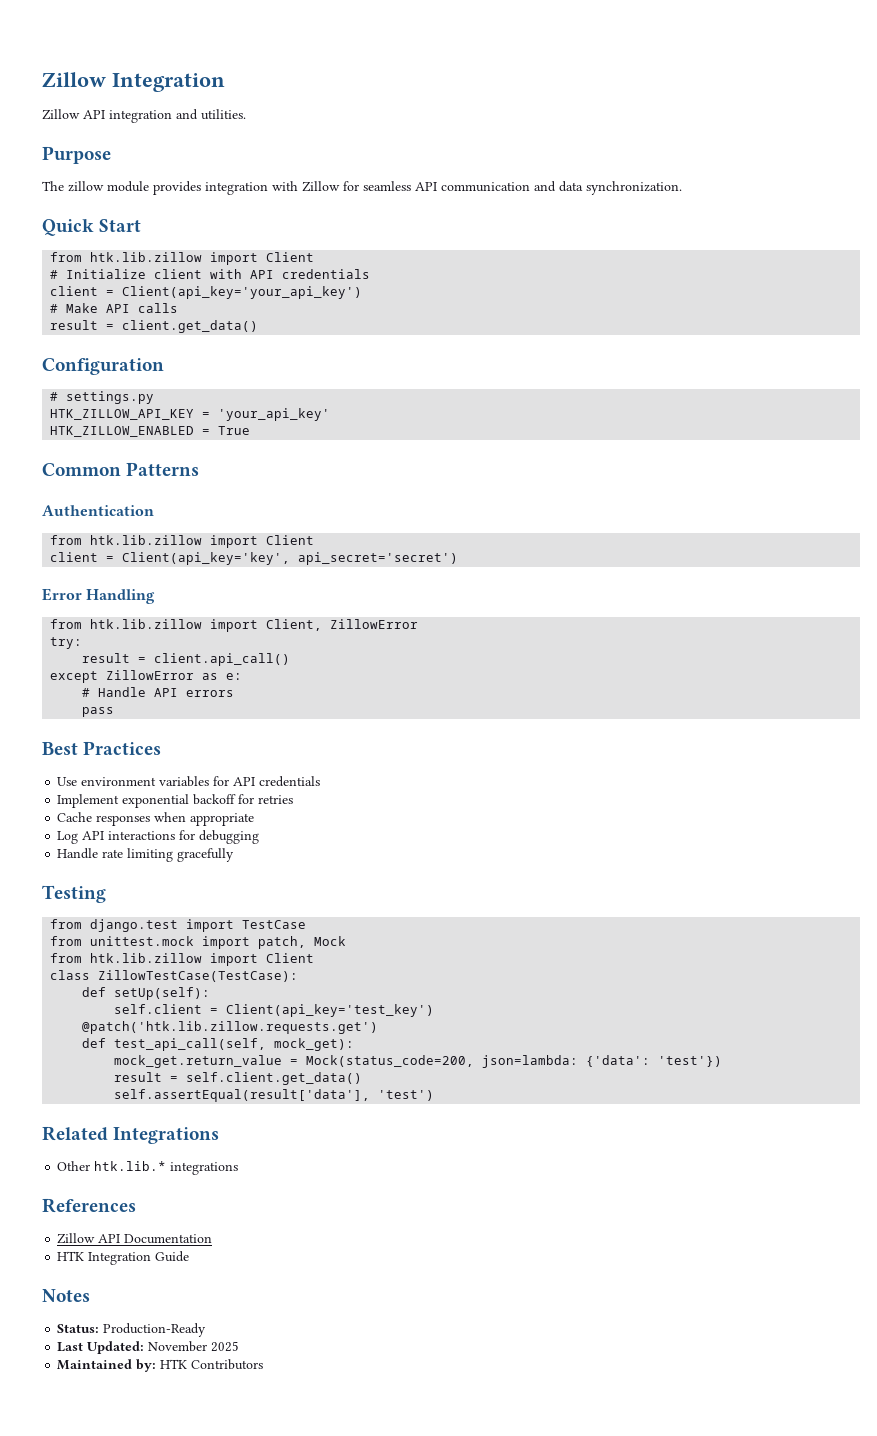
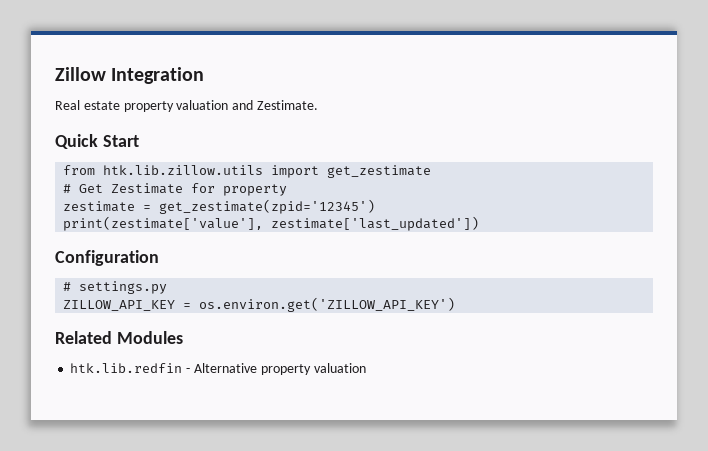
[42,109,246,123] [42,146,111,164] [42,181,682,195] [42,219,142,236] [50,252,315,265] [50,269,371,279] [50,286,363,299] [50,303,179,313] [50,320,259,333] [42,358,164,375] [50,391,155,404] [50,408,331,421] [50,426,251,437] [42,462,200,476] [42,505,154,516] [50,535,315,548] [50,552,459,565] [42,588,156,604] [50,619,419,632] [50,637,83,649] [82,653,291,666] [50,670,243,683] [82,687,235,697] [82,707,115,717] [42,741,162,755] [57,776,321,787] [57,794,294,808] [57,812,255,826] [57,830,260,844] [57,848,235,862] [42,885,106,903] [50,919,307,932] [50,936,347,949] [50,953,315,966] [50,970,299,982] [82,987,211,1000] [114,1004,435,1017] [82,1021,379,1034] [82,1038,355,1051] [114,1055,723,1068] [114,1072,363,1085] [114,1089,435,1102] [42,1126,220,1144] [57,1161,239,1175] [42,1198,136,1213] [57,1233,213,1244] [57,1251,190,1265] [42,1289,90,1302] [57,1323,207,1337] [57,1341,240,1354] [57,1359,264,1372] Zillow API integration and utilities. // Purpose // The zillow module provides integration with Zillow for seamless API communication and data synchronization. // Quick Start // from htk.lib.zillow import Client // # Initialize client with API credentials // client = Client(api_key='your_api_key') // # Make API calls // result = client.get_data() // Configuration // # settings.py // HTK_ZILLOW_API_KEY = 'your_api_key' // HTK_ZILLOW_ENABLED = True // Common Patterns // Authentication // from htk.lib.zillow import Client // client = Client(api_key='key', api_secret='secret') // Error Handling // from htk.lib.zillow import Client, ZillowError // try: // result = client.api_call() // except ZillowError as e: // # Handle API errors // pass // Best Practices // Use environment variables for API credentials // Implement exponential backoff for retries // Cache responses when appropriate // Log API interactions for debugging // Handle rate limiting gracefully // Testing // from django.test import TestCase // from unittest.mock import patch, Mock // from htk.lib.zillow import Client // class ZillowTestCase(TestCase): // def setUp(self): // self.client = Client(api_key='test_key') // @patch('htk.lib.zillow.requests.get') // def test_api_call(self, mock_get): // mock_get.return_value = Mock(status_code=200, json=lambda: {'data': 'test'}) // result = self.client.get_data() // self.assertEqual(result['data'], 'test') // Related Integrations // Other htk.lib.* integrations // References // Zillow API Documentation // HTK Integration Guide // Notes // Status: Production-Ready // Last Updated: November 2025 // Maintained by: HTK Contributors -> [55,100,318,112] [55,134,139,149] [63,165,432,178] [63,183,288,196] [63,199,376,214] [63,216,480,231] [55,250,159,266] [63,281,168,294] [63,297,456,312] [55,331,183,344] [70,363,366,375] Real estate property valuation and Zestimate. // Quick Start // from htk.lib.zillow.utils import get_zestimate // # Get Zestimate for property // zestimate = get_zestimate(zpid='12345') // print(zestimate['value'], zestimate['last_updated']) // Configuration // # settings.py // ZILLOW_API_KEY = os.environ.get('ZILLOW_API_KEY') // Related Modules // htk.lib.redfin - Alternative property valuation

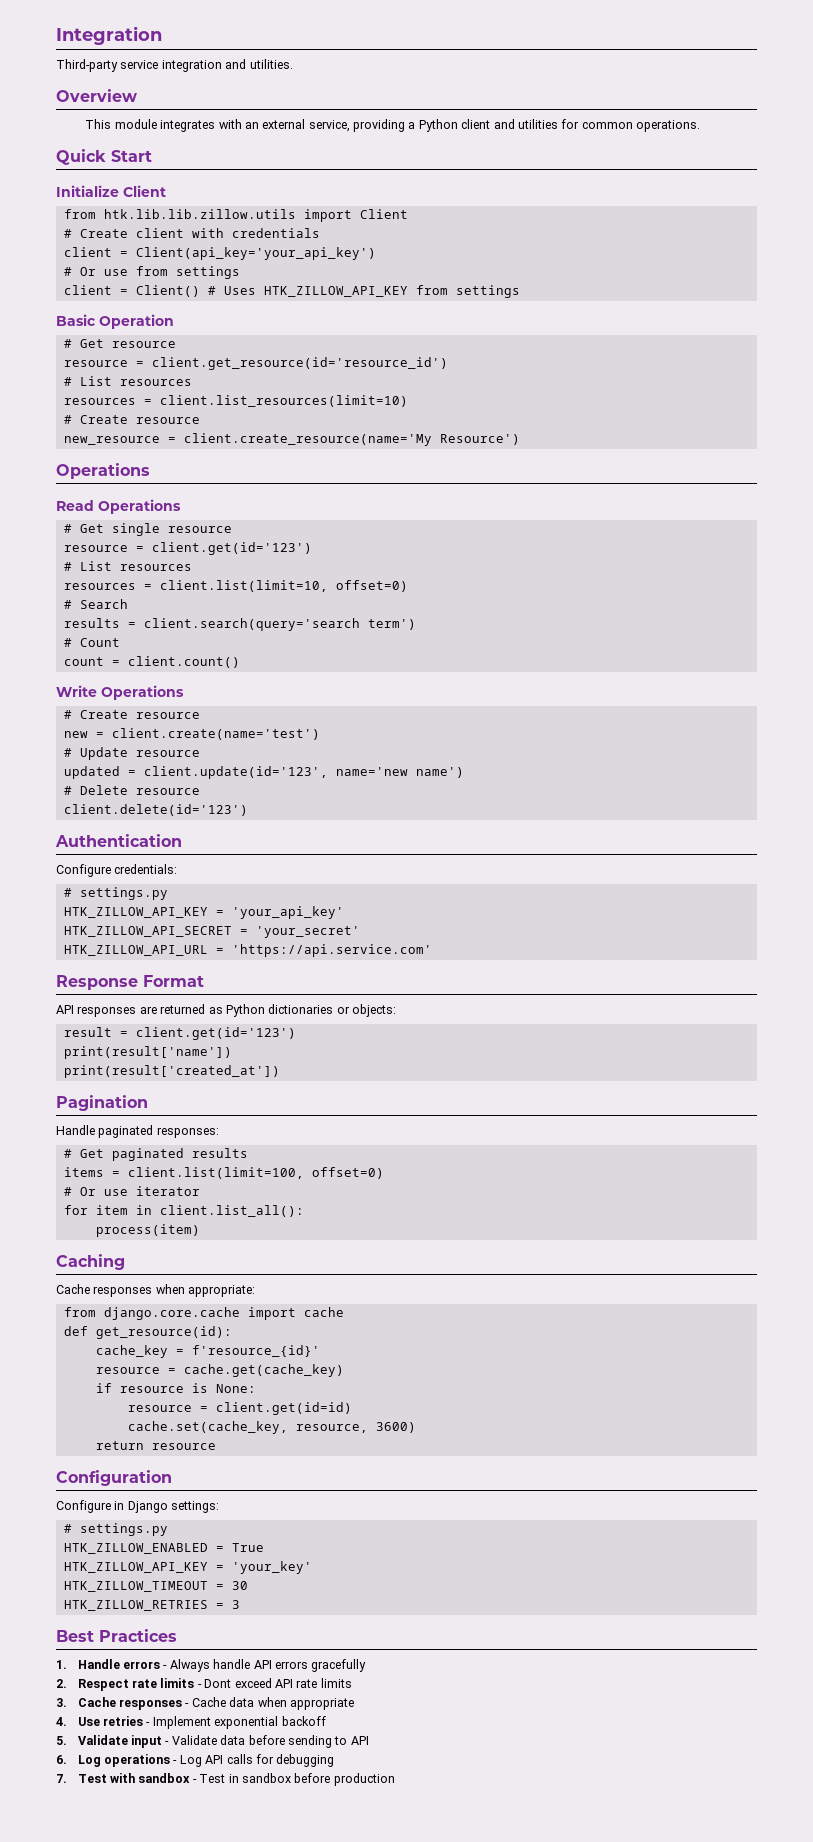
[55,67,106,81] Zillow -> (56, 35) none
[55,100,318,112] Real estate property valuation and Zestimate. -> [56,59,293,72] [56,89,137,102] [85,119,701,132] Third-party service integration and utilities. // Overview // This module integrates with an external service, providing a Python client and utilities for common operations.
[63,165,432,178] [63,183,288,196] [63,199,376,214] [63,216,480,231] [55,250,159,266] [63,281,168,294] [63,297,456,312] [55,331,183,344] [70,363,366,375] // from htk.lib.zillow.utils import get_zestimate // # Get Zestimate for property // zestimate = get_zestimate(zpid='12345') // print(zestimate['value'], zestimate['last_updated']) // Configuration // # settings.py // ZILLOW_API_KEY = os.environ.get('ZILLOW_API_KEY') // Related Modules // htk.lib.redfin - Alternative property valuation -> [56,185,166,197] [63,209,408,222] [63,228,320,238] [63,247,376,260] [63,266,240,279] [63,285,520,298] [56,314,174,329] [63,339,176,348] [63,357,448,370] [63,376,192,386] [63,395,408,407] [63,415,200,424] [63,433,520,446] [56,463,150,479] [56,499,181,514] [63,523,232,536] [63,542,312,555] [63,561,192,571] [63,580,408,592] [63,599,128,609] [63,618,416,631] [63,638,120,647] [63,656,240,668] [56,685,184,700] [63,710,200,719] [63,728,320,740] [63,747,200,760] [63,766,464,779] [63,785,200,795] [63,804,248,816] [55,834,182,847] [56,864,178,877] [63,887,168,900] [63,906,344,919] [63,926,360,938] [63,944,432,957] [56,975,204,990] [56,1004,396,1017] [63,1027,296,1040] [63,1046,232,1059] [63,1065,280,1078] [56,1095,148,1111] [56,1125,219,1138] [63,1148,248,1161] [63,1167,384,1179] [63,1186,200,1196] [63,1205,304,1217] [95,1224,200,1237] [56,1254,125,1270] [56,1284,256,1297] [63,1307,344,1320] [63,1326,232,1339] [95,1345,320,1358] [95,1364,344,1377] [95,1383,256,1393] [127,1402,352,1415] [127,1421,416,1434] [95,1441,216,1450] [56,1470,172,1486] [56,1500,220,1513] [63,1523,168,1536] [63,1543,264,1554] [63,1561,312,1574] [63,1581,248,1592] [63,1600,240,1611] [56,1629,177,1642] [56,1659,367,1672] [56,1678,352,1691] [56,1697,354,1710] [56,1716,326,1729] [56,1735,369,1748] [56,1754,335,1767] [56,1773,395,1786] // Initialize Client // from htk.lib.lib.zillow.utils import Client // # Create client with credentials // client = Client(api_key='your_api_key') // # Or use from settings // client = Client() # Uses HTK_ZILLOW_API_KEY from settings // Basic Operation // # Get resource // resource = client.get_resource(id='resource_id') // # List resources // resources = client.list_resources(limit=10) // # Create resource // new_resource = client.create_resource(name='My Resource') // Operations // Read Operations // # Get single resource // resource = client.get(id='123') // # List resources // resources = client.list(limit=10, offset=0) // # Search // results = client.search(query='search term') // # Count // count = client.count() // Write Operations // # Create resource // new = client.create(name='test') // # Update resource // updated = client.update(id='123', name='new name') // # Delete resource // client.delete(id='123') // Authentication // Configure credentials: // # settings.py // HTK_ZILLOW_API_KEY = 'your_api_key' // HTK_ZILLOW_API_SECRET = 'your_secret' // HTK_ZILLOW_API_URL = 'https://api.service.com' // Response Format // API responses are returned as Python dictionaries or objects: // result = client.get(id='123') // print(result['name']) // print(result['created_at']) // Pagination // Handle paginated responses: // # Get paginated results // items = client.list(limit=100, offset=0) // # Or use iterator // for item in client.list_all(): // process(item) // Caching // Cache responses when appropriate: // from django.core.cache import cache // def get_resource(id): // cache_key = f'resource_{id}' // resource = cache.get(cache_key) // if resource is None: // resource = client.get(id=id) // cache.set(cache_key, resource, 3600) // return resource // Configuration // Configure in Django settings: // # settings.py // HTK_ZILLOW_ENABLED = True // HTK_ZILLOW_API_KEY = 'your_key' // HTK_ZILLOW_TIMEOUT = 30 // HTK_ZILLOW_RETRIES = 3 // Best Practices // 1. Handle errors - Always handle API errors gracefully // 2. Respect rate limits - Dont exceed API rate limits // 3. Cache responses - Cache data when appropriate // 4. Use retries - Implement exponential backoff // 5. Validate input - Validate data before sending to API // 6. Log operations - Log API calls for debugging // 7. Test with sandbox - Test in sandbox before production

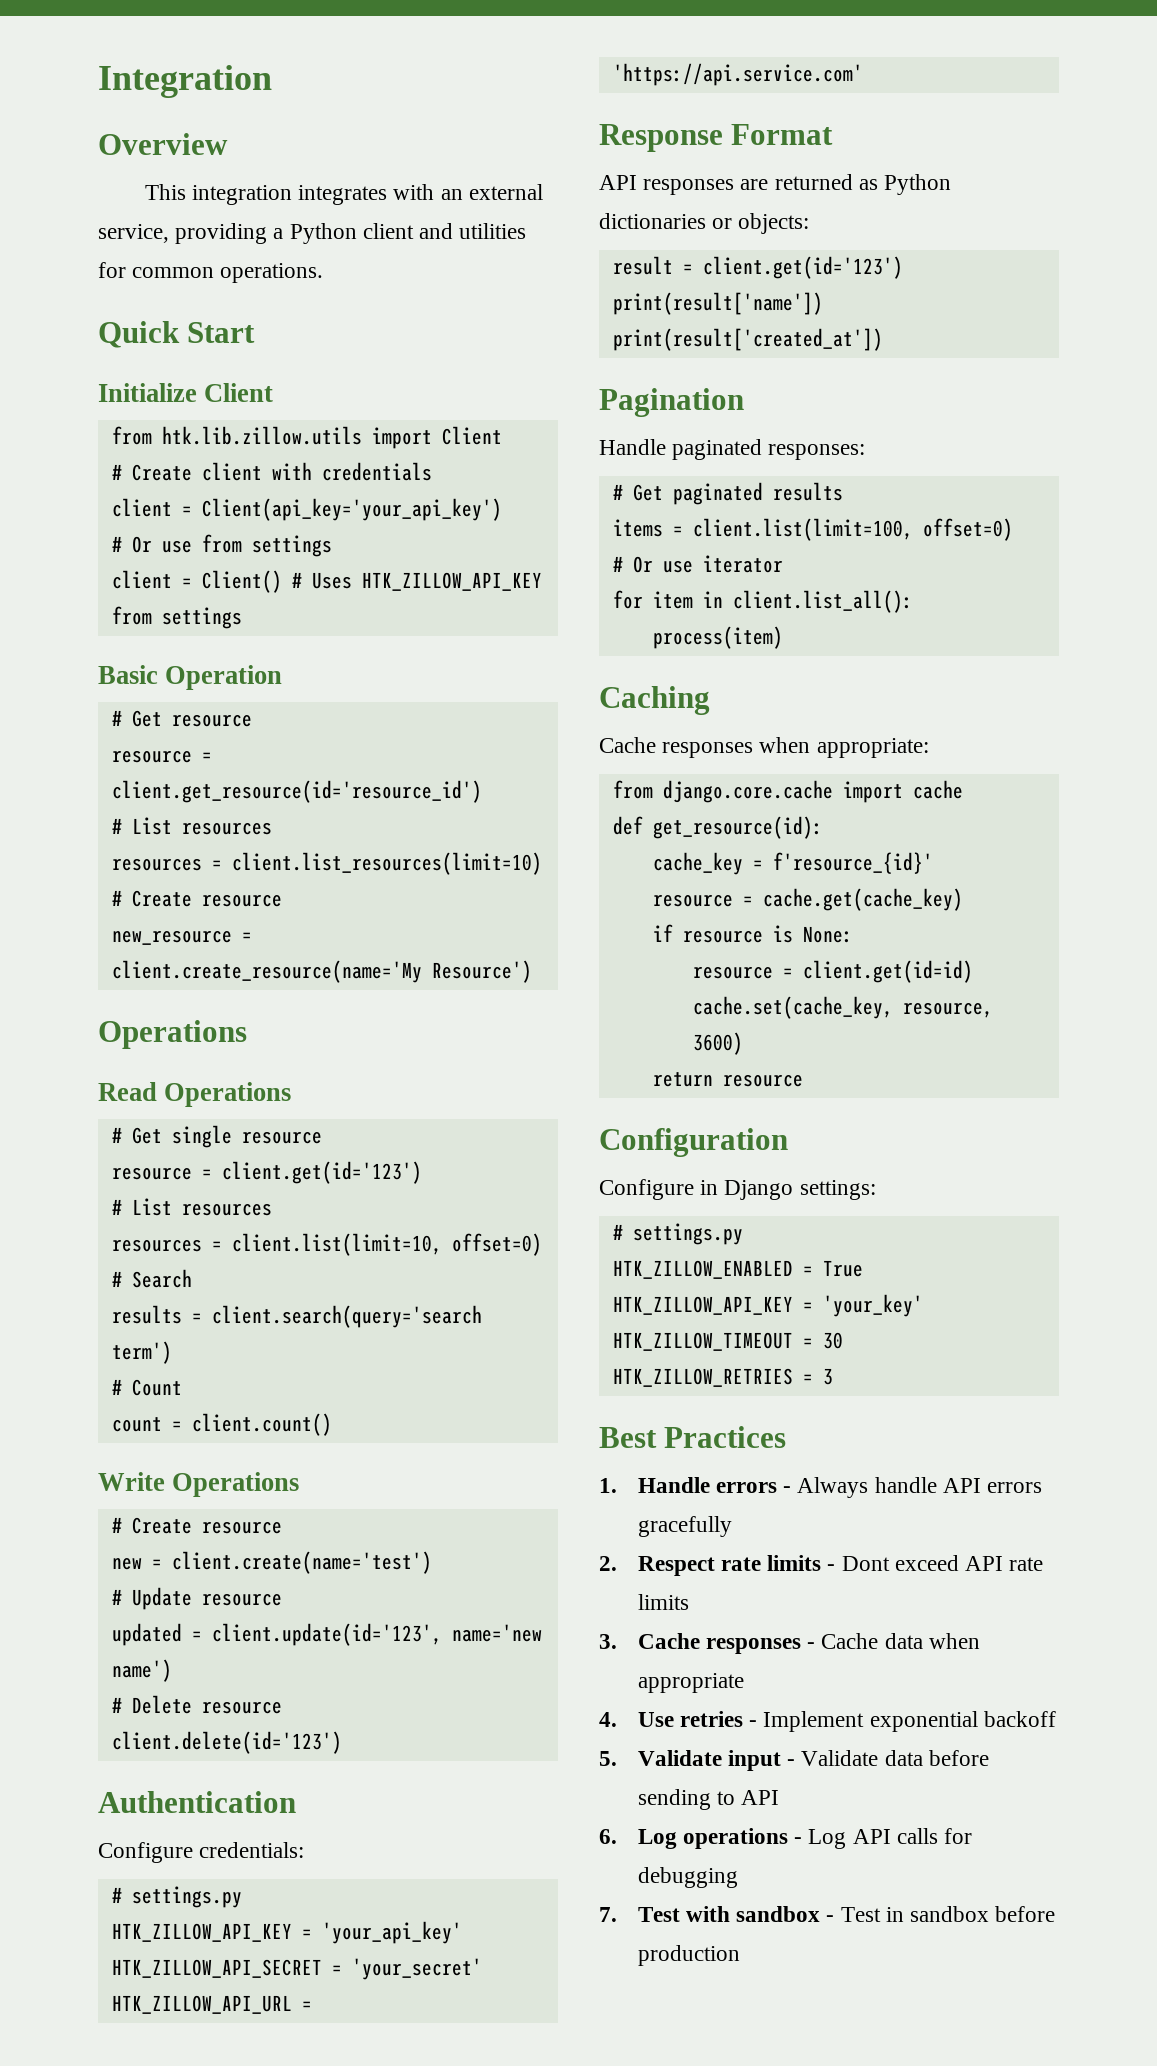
[56,59,293,72] // Third-party service integration and utilities. -> (272, 81) none
[114,119,157,129] module -> [191,185,292,205] integration
[103,209,296,219] htk.lib.lib.zillow.utils -> [161,426,362,445] htk.lib.zillow.utils

